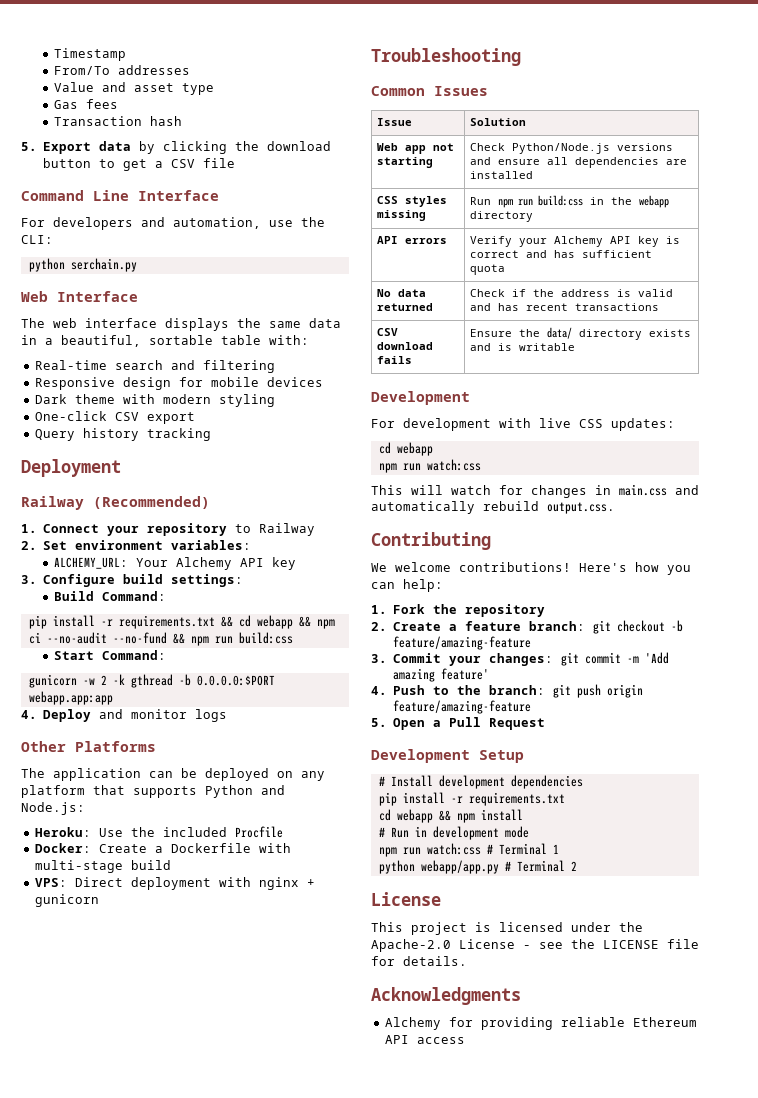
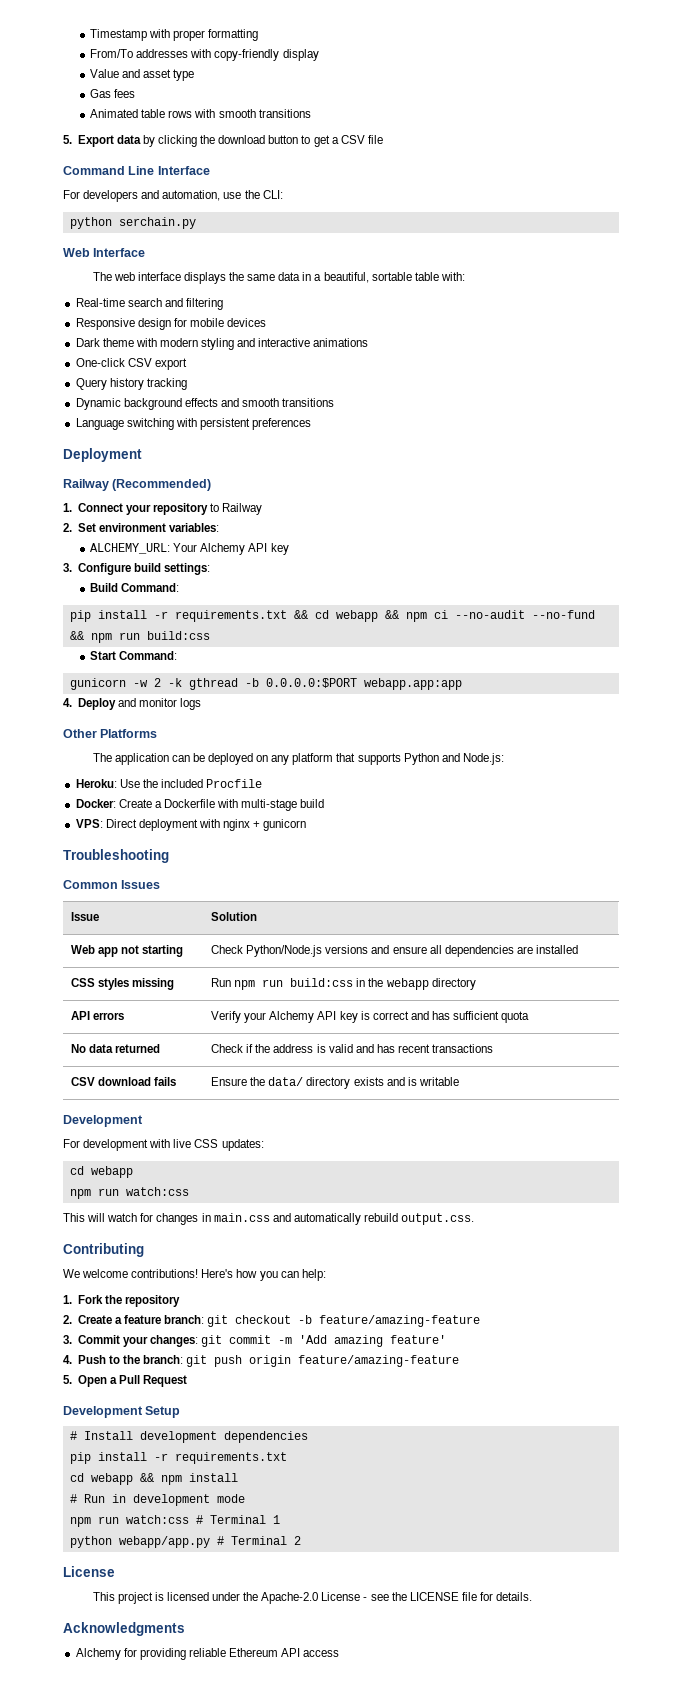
(126, 54) none -> [149,29,259,41] with proper formatting
(190, 70) none -> [190,49,319,61] with copy-friendly display
[53,116,182,126] Transaction hash -> [90,109,311,118] Animated table rows with smooth transitions
(275, 400) none -> [237,338,369,347] and interactive animations
(211, 434) none -> [75,398,335,410] [75,418,312,430] // Dynamic background effects and smooth transitions // Language switching with persistent preferences

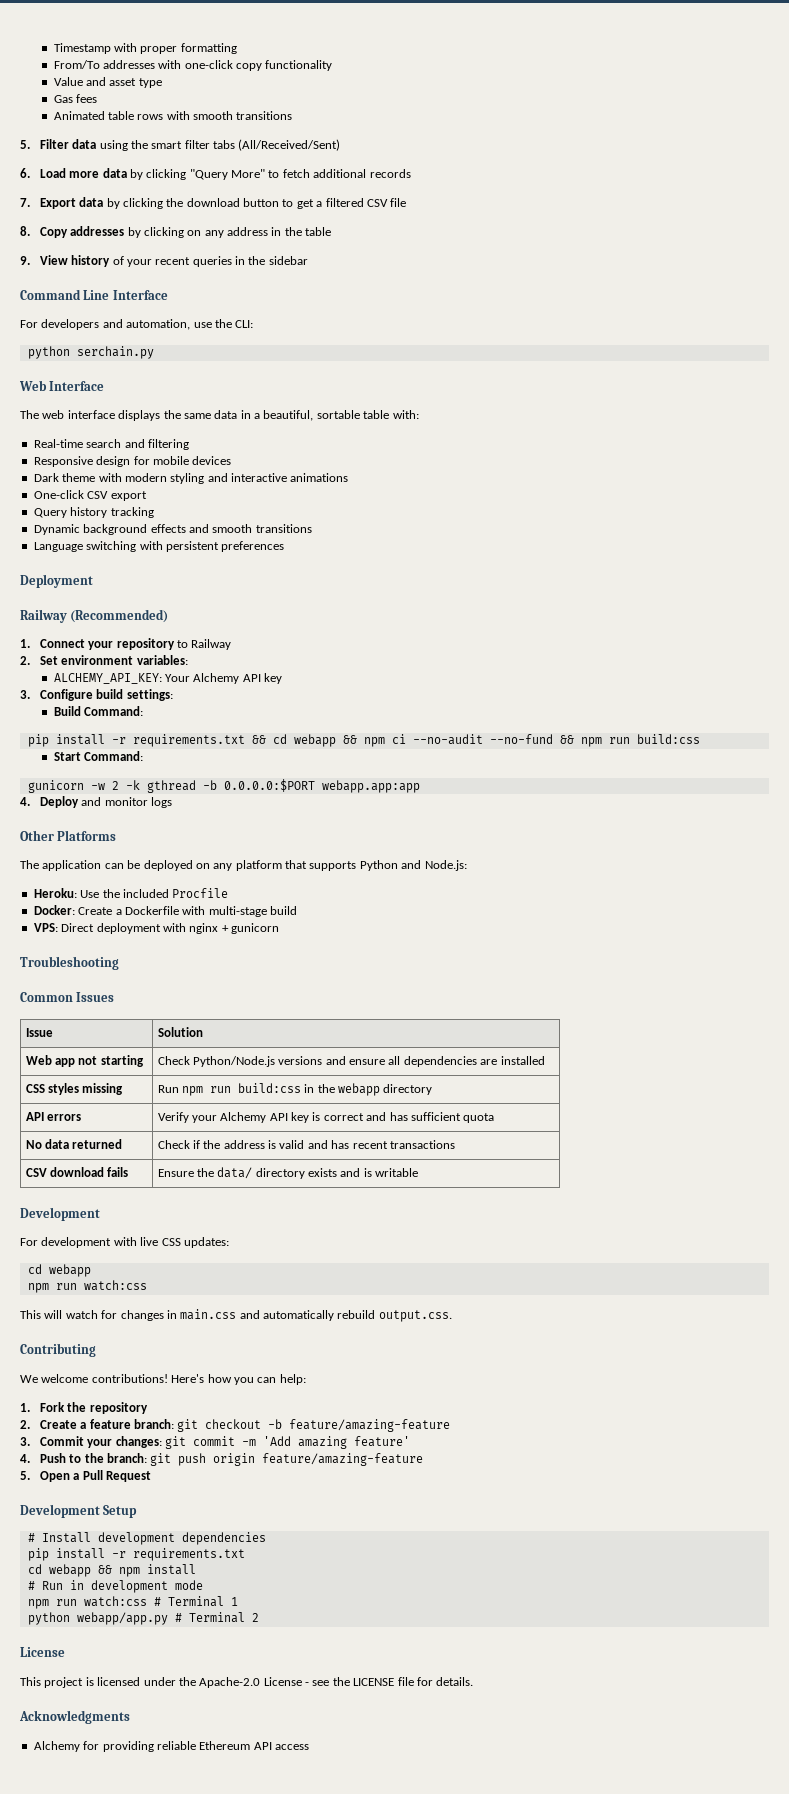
[214,49,319,61] copy-friendly display -> [184,60,333,71] one-click copy functionality
(72, 139) none -> [39,139,341,151] [20,168,411,180] [20,198,30,207] Filter data using the smart filter tabs (All/Received/Sent) // 6. Load more data by clicking "Query More" to fetch additional records // 7.
(339, 140) none -> [325,198,364,207] filtered
(383, 139) none -> [20,226,332,238] [20,255,308,267] // 8. Copy addresses by clicking on any address in the table // 9. View history of your recent queries in the sidebar
[90,543,171,554] ALCHEMY_URL: -> [53,673,162,684] ALCHEMY_API_KEY:

